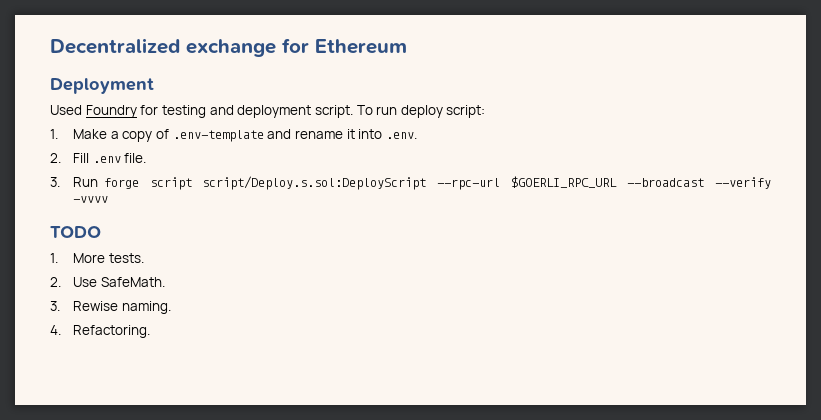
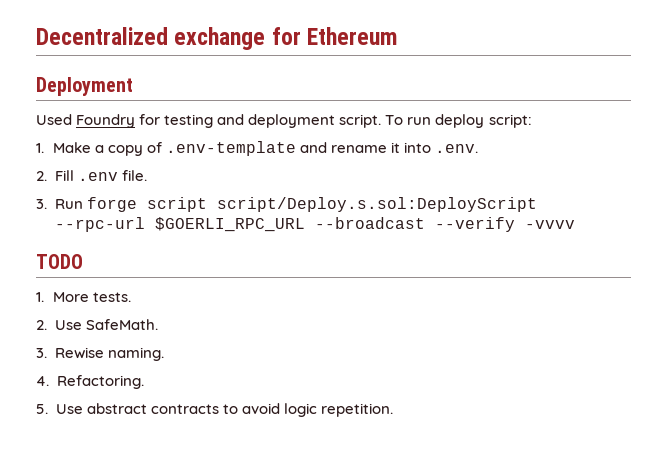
(151, 331) none -> [36,403,393,417] // 5. Use abstract contracts to avoid logic repetition.

